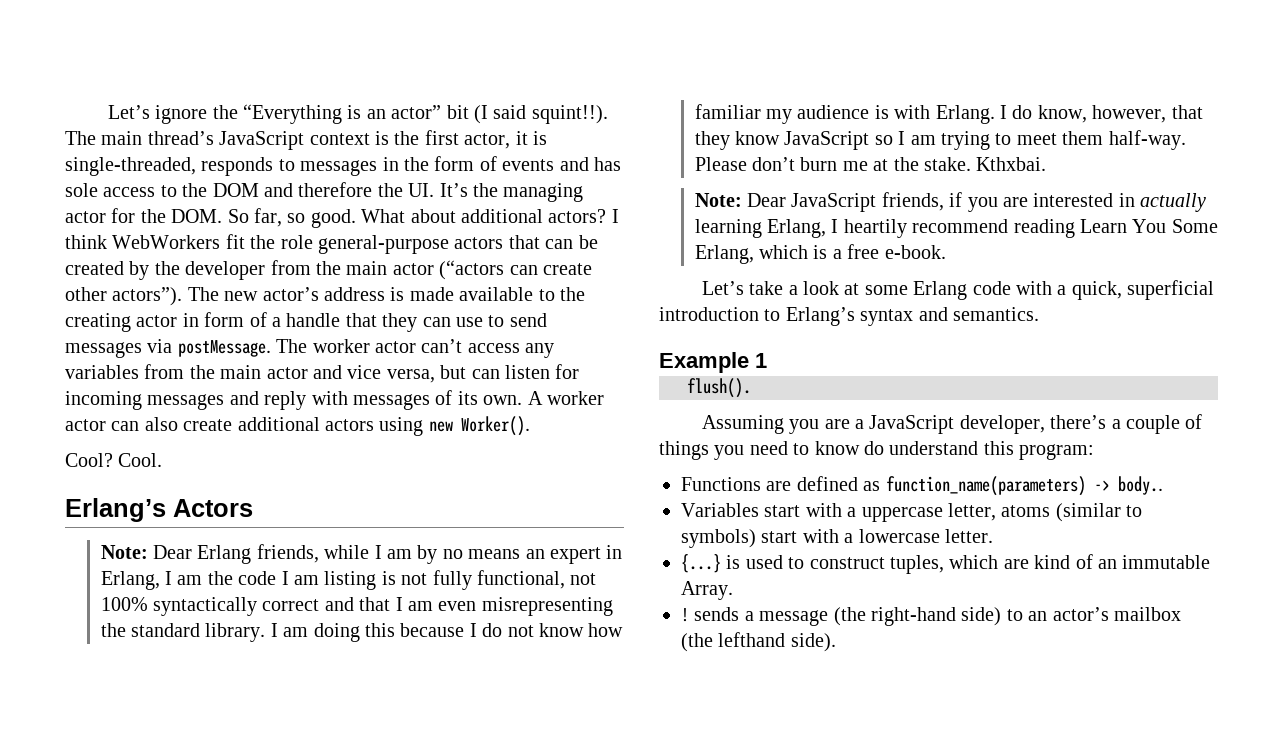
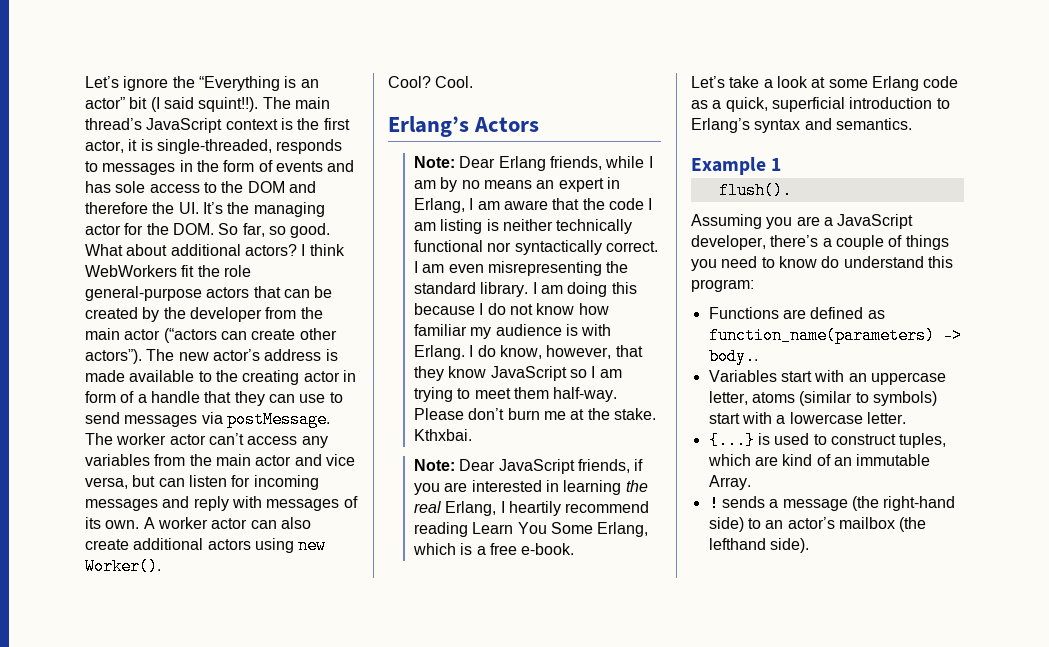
(203, 580) none -> [503,198,580,210] aware that
[401,570,597,590] [100,597,391,616] not fully functional, not 100% syntactically correct and that -> [502,219,633,234] [413,240,658,255] neither technically functional nor syntactically correct.
[1140,193,1207,212] [694,219,762,238] actually learning -> [563,480,648,495] [413,501,441,513] learning the real
[1015,281,1052,295] with -> [691,100,708,109] as
[847,507,857,517] a -> [848,373,867,382] an

